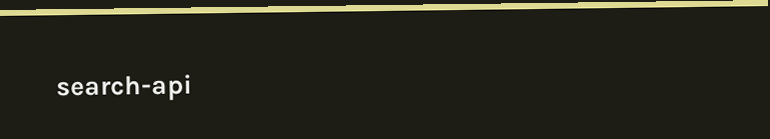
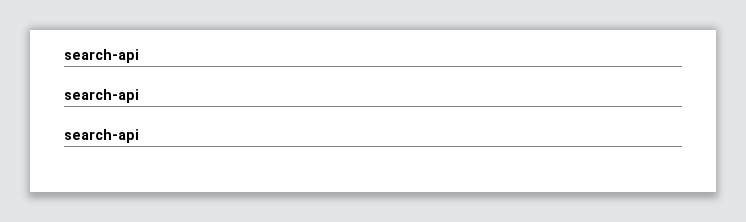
[56,74,193,103] search-api -> [64,49,139,63] [64,89,139,103] [64,129,139,143] search-api // search-api // search-api

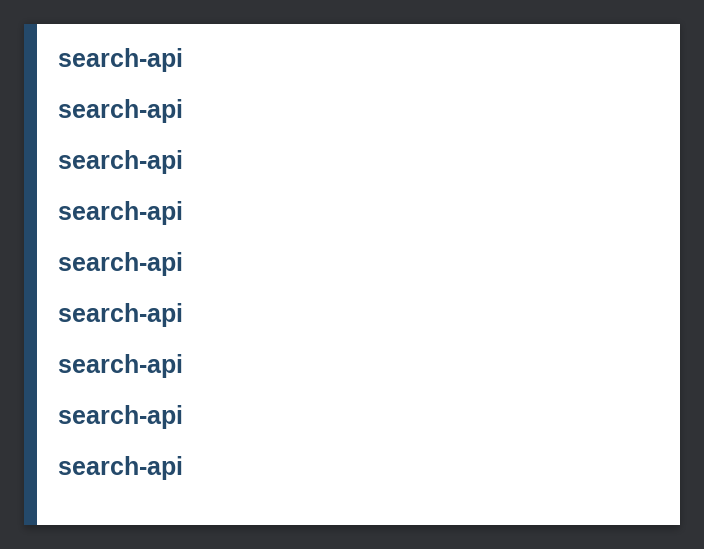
[64,49,139,63] [64,89,139,103] [64,129,139,143] search-api // search-api // search-api -> [58,48,183,72] [58,99,183,123] [58,150,183,174] [58,201,183,225] [58,252,183,276] [58,303,183,327] [58,354,183,378] [58,405,183,429] [58,456,183,480] search-api // search-api // search-api // search-api // search-api // search-api // search-api // search-api // search-api

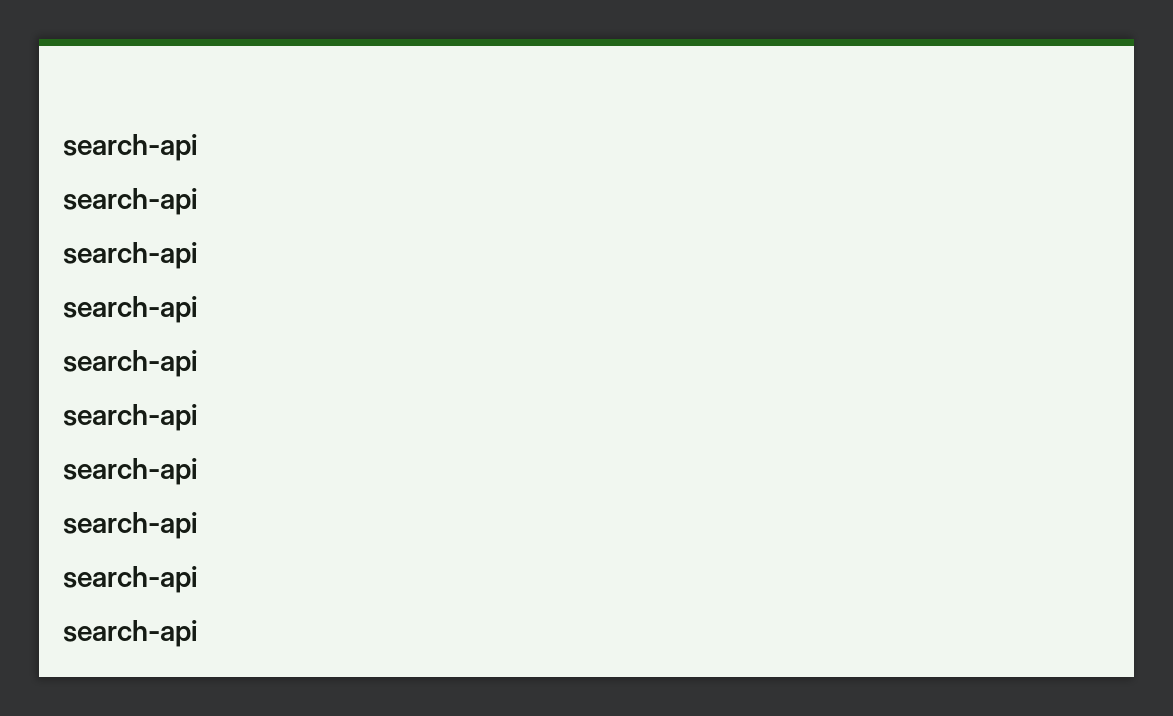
[58,48,183,72] [58,99,183,123] [58,150,183,174] [58,201,183,225] [58,252,183,276] [58,303,183,327] [58,354,183,378] [58,405,183,429] [58,456,183,480] search-api // search-api // search-api // search-api // search-api // search-api // search-api // search-api // search-api -> [63,134,198,161] [63,188,198,215] [63,242,198,269] [63,296,198,323] [63,350,198,377] [63,404,198,431] [63,458,198,485] [63,512,198,539] [63,566,198,593] [63,620,198,647] search-api // search-api // search-api // search-api // search-api // search-api // search-api // search-api // search-api // search-api

